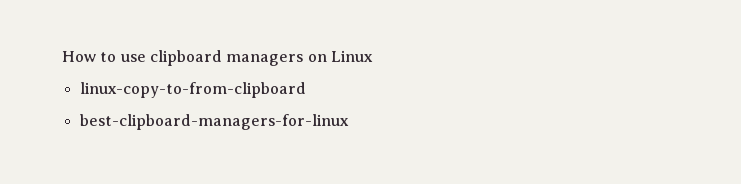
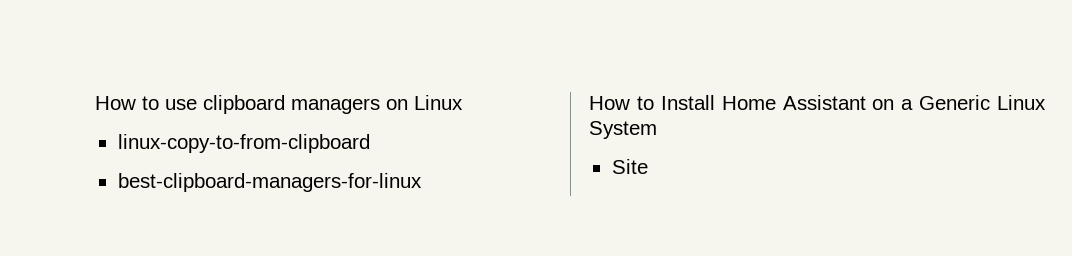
(349, 122) none -> [589,95,1046,110] [589,121,657,139] [611,159,648,174] // How to Install Home Assistant on a Generic Linux System // Site

